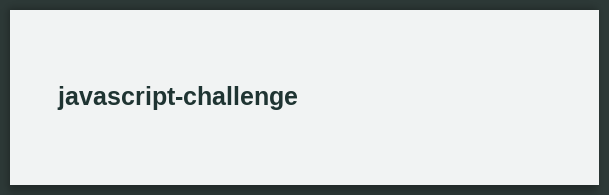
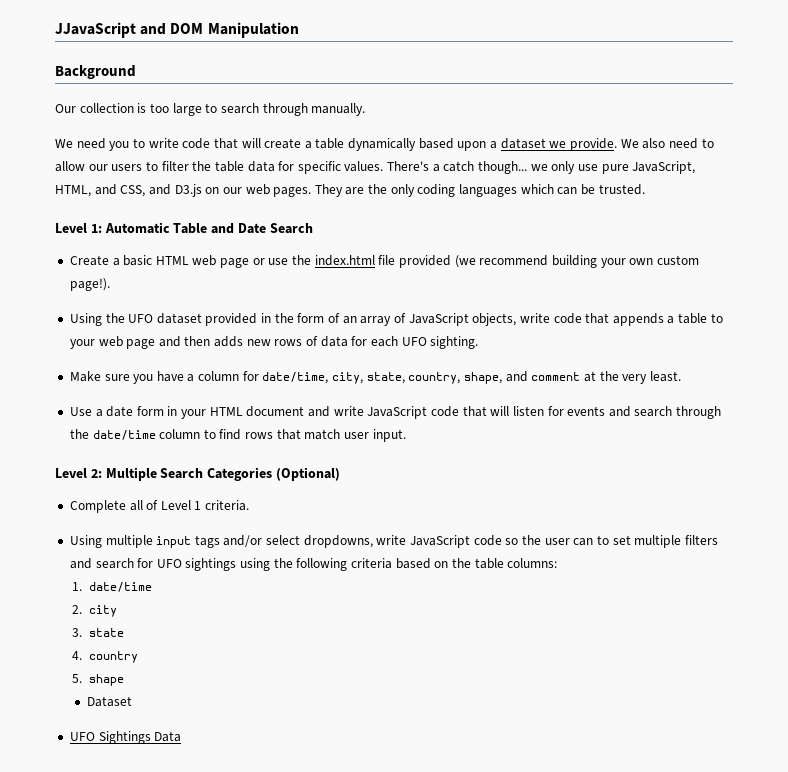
[57,86,298,110] javascript-challenge -> [55,22,299,38] [55,65,136,79] [55,103,366,116] [55,138,714,151] [55,161,696,174] [55,184,645,197] [55,222,313,234] [69,255,699,268] [69,278,110,291] [69,313,723,326] [69,336,479,349] [69,371,681,384] [69,406,722,419] [69,429,406,442] [55,467,340,481] [69,500,250,513] [69,535,718,548] [69,558,558,571] [72,582,153,592] [72,605,118,617] [72,628,125,637] [72,651,139,663] [72,674,125,686] [86,696,132,707] [69,731,182,744] JJavaScript and DOM Manipulation // Background // Our collection is too large to search through manually. // We need you to write code that will create a table dynamically based upon a dataset we provide. We also need to allow our users to filter the table data for specific values. There's a catch though... we only use pure JavaScript, HTML, and CSS, and D3.js on our web pages. They are the only coding languages which can be trusted. // Level 1: Automatic Table and Date Search // Create a basic HTML web page or use the index.html file provided (we recommend building your own custom page!). // Using the UFO dataset provided in the form of an array of JavaScript objects, write code that appends a table to your web page and then adds new rows of data for each UFO sighting. // Make sure you have a column for date/time, city, state, country, shape, and comment at the very least. // Use a date form in your HTML document and write JavaScript code that will listen for events and search through the date/time column to find rows that match user input. // Level 2: Multiple Search Categories (Optional) // Complete all of Level 1 criteria. // Using multiple input tags and/or select dropdowns, write JavaScript code so the user can to set multiple filters and search for UFO sightings using the following criteria based on the table columns: // 1. date/time // 2. city // 3. state // 4. country // 5. shape // Dataset // UFO Sightings Data

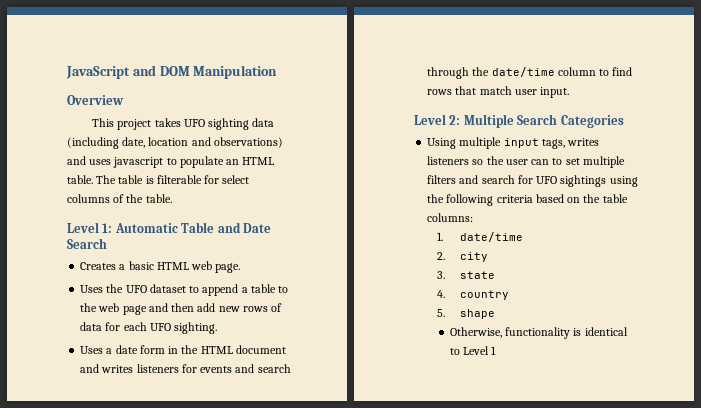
[55,22,136,38] JJavaScript -> [66,66,130,79] JavaScript
[55,65,136,79] [55,103,366,116] [55,138,714,151] [55,161,696,174] [55,184,645,197] Background // Our collection is too large to search through manually. // We need you to write code that will create a table dynamically based upon a dataset we provide. We also need to allow our users to filter the table data for specific values. There's a catch though... we only use pure JavaScript, HTML, and CSS, and D3.js on our web pages. They are the only coding languages which can be trusted. -> [67,95,124,105] [92,118,275,130] [67,137,283,149] [67,156,275,168] [67,175,250,184] [67,194,172,203] Overview // This project takes UFO sighting data (including date, location and observations) and uses javascript to populate an HTML table. The table is filterable for select columns of the table.
[69,255,109,266] Create -> [80,262,117,270] Creates
[220,255,699,268] [69,278,110,291] [69,313,664,326] page or use the index.html file provided (we recommend building your own custom page!). // Using the UFO dataset provided in the form of an array of JavaScript objects, write code that appends -> [215,263,241,273] [80,284,239,296] page. // Uses the UFO dataset to append
[69,339,95,349] your -> [80,303,98,312] the
[214,336,244,347] adds -> [197,303,216,312] add
[69,371,681,384] [69,407,92,416] Make sure you have a column for date/time, city, state, country, shape, and comment at the very least. // Use -> [80,346,104,354] Uses
[181,409,207,419] your -> [181,345,199,354] the
[333,406,544,419] write JavaScript code that will listen -> [101,364,179,373] writes listeners
[275,467,340,481] [69,500,250,513] [69,535,502,548] (Optional) // Complete all of Level 1 criteria. // Using multiple input tags and/or select dropdowns, write JavaScript code -> [427,137,600,149] [427,156,470,165] // Using multiple input tags, writes listeners
[86,696,132,707] [69,731,182,744] Dataset // UFO Sightings Data -> [449,327,628,339] [449,346,497,355] Otherwise, functionality is identical to Level 1

